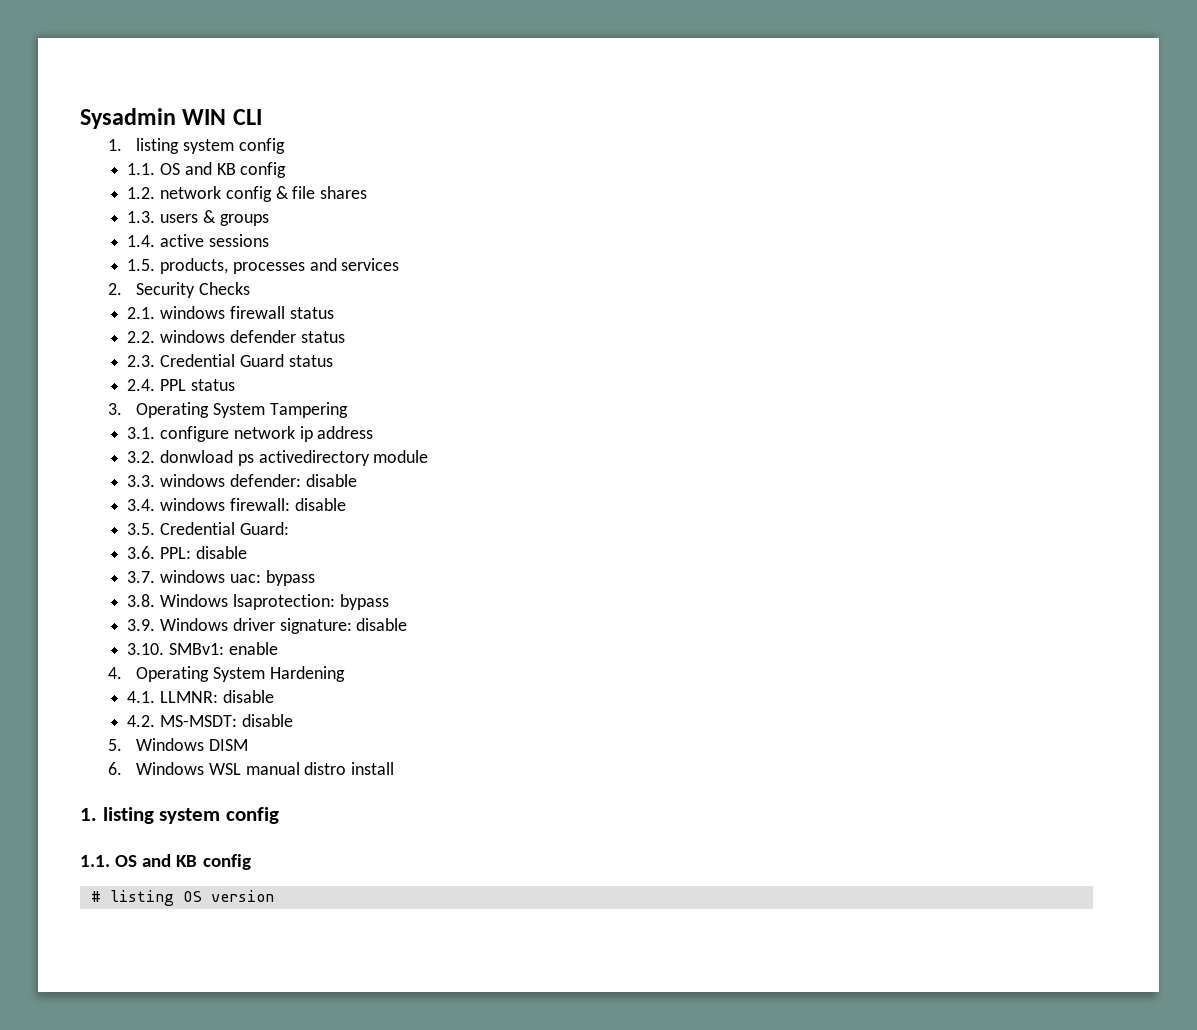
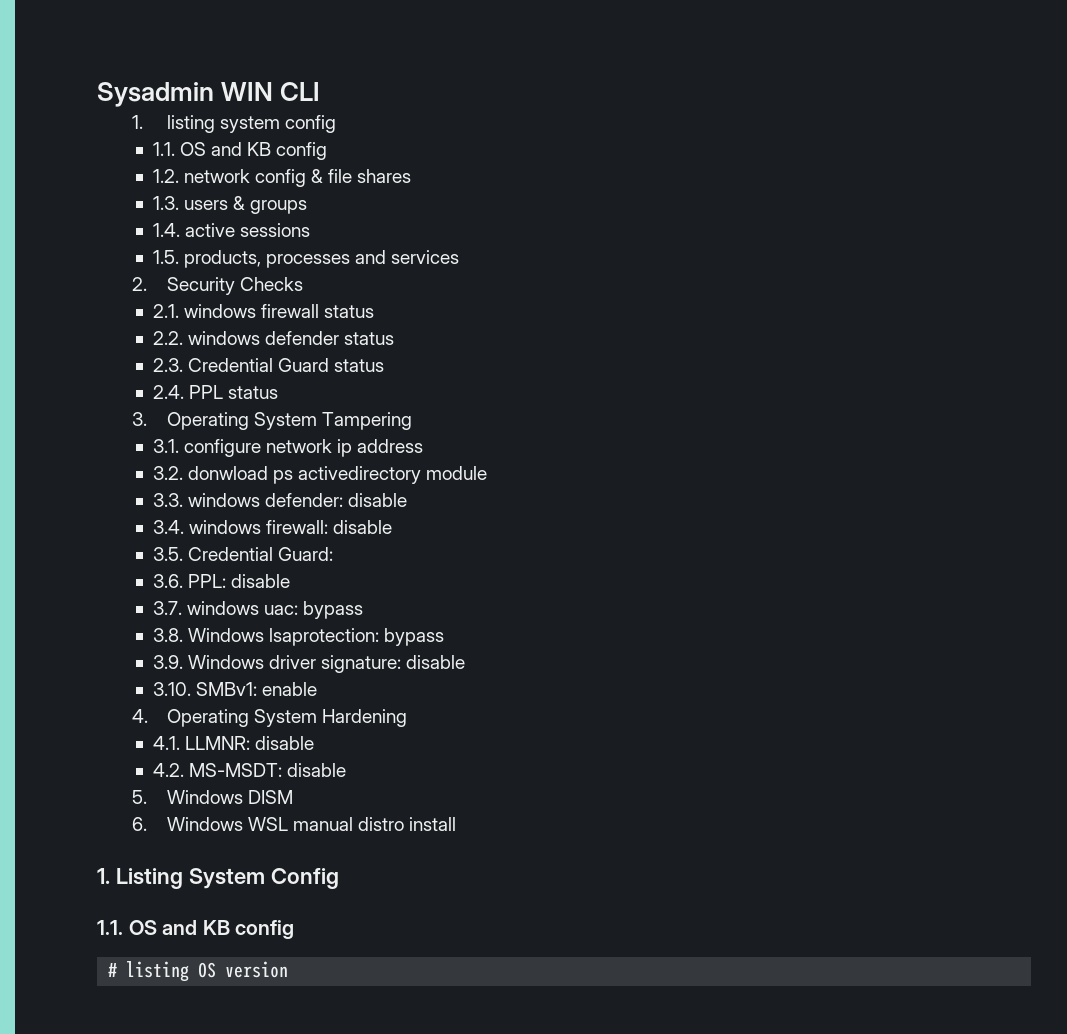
[102,807,279,824] listing system config -> [115,868,339,889] Listing System Config

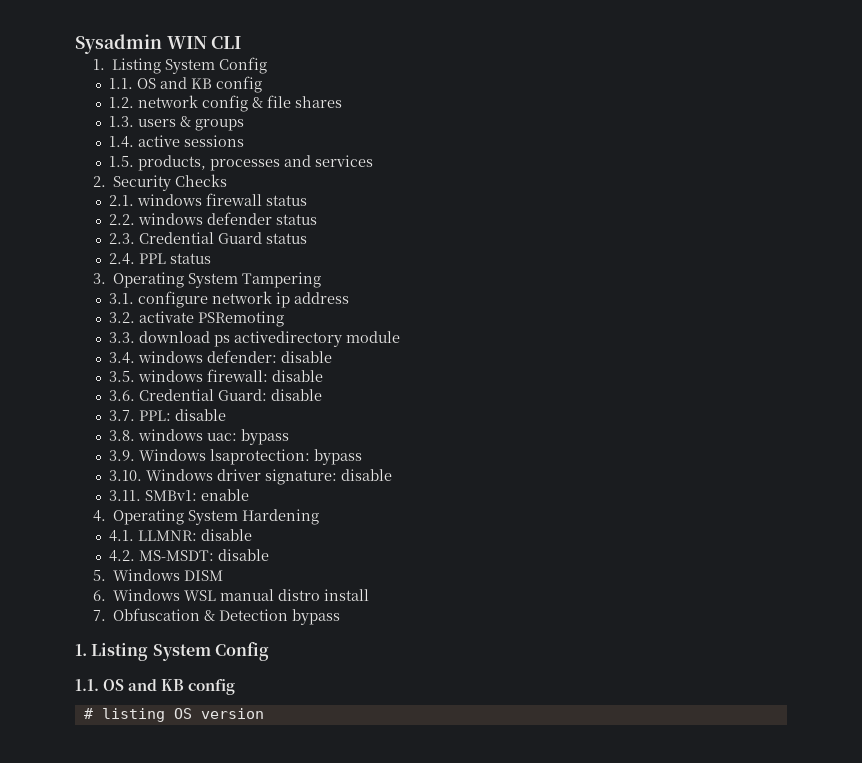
[166,115,336,133] listing system config -> [112,57,268,74] Listing System Config
[187,466,268,480] donwload -> [139,311,285,327] [109,331,211,343] activate PSRemoting // 3.3. download
[152,493,183,507] 3.3. -> [109,352,136,364] 3.4.
[152,520,184,534] 3.4. -> [109,371,136,382] 3.5.
[152,547,183,561] 3.5. -> [109,390,136,401] 3.6.
[152,574,183,588] // 3.6. -> [271,389,323,401] [109,410,136,421] disable // 3.7.
[152,601,182,615] 3.7. -> [109,430,136,441] 3.8.
[152,628,183,642] 3.8. -> [109,450,136,461] 3.9.
[152,655,183,669] 3.9. -> [109,470,143,481] 3.10.
[152,682,191,696] 3.10. -> [109,490,142,501] 3.11.
(457, 824) none -> [93,608,341,625] // 7. Obfuscation & Detection bypass

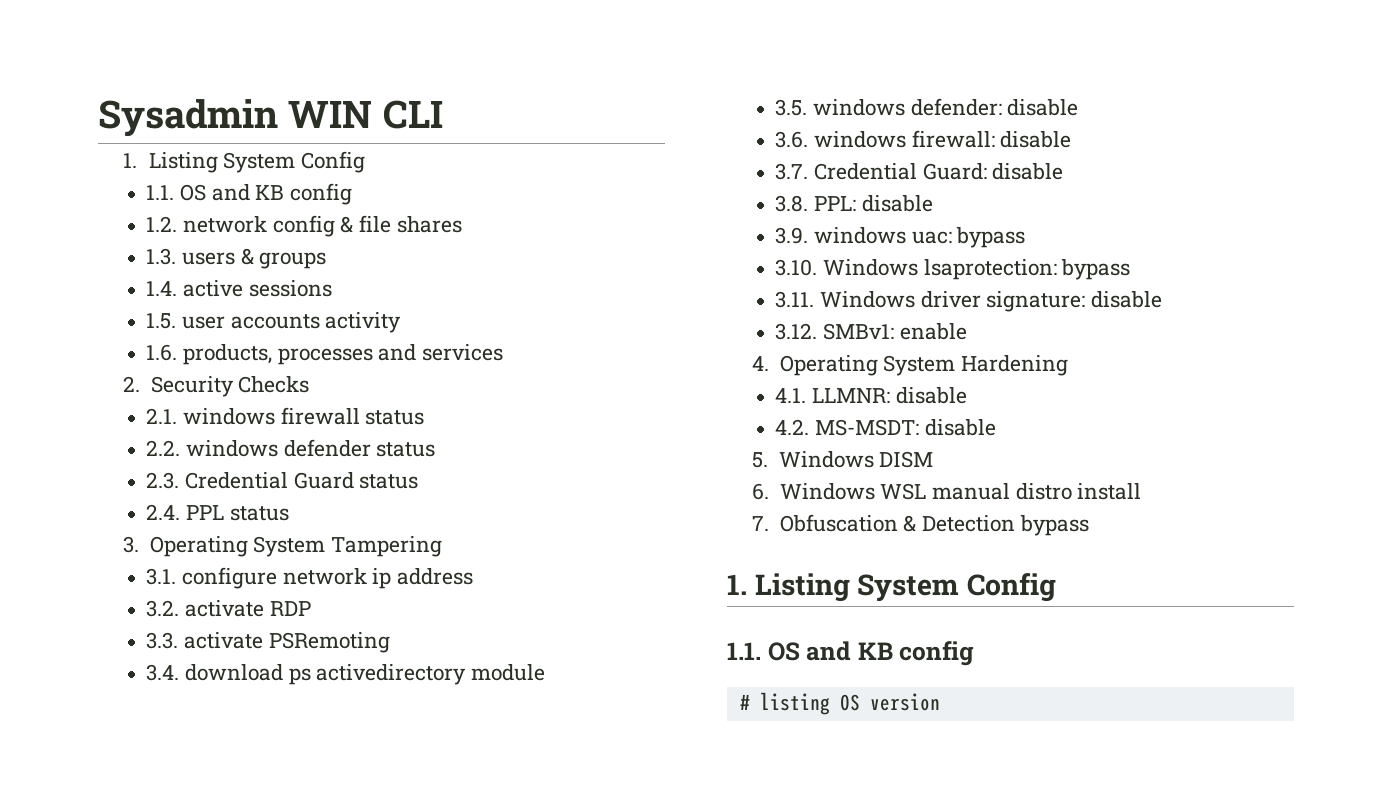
(135, 161) none -> [182,312,402,333] [146,344,178,361] user accounts activity // 1.6.
(195, 317) none -> [269,601,311,616] [146,632,264,649] RDP // 3.3. activate
[109,332,136,343] 3.3. -> [146,664,180,681] 3.4.
[109,352,136,364] 3.4. -> [775,99,808,116] 3.5.
[109,371,136,382] 3.5. -> [775,131,809,148] 3.6.
[109,390,136,401] 3.6. -> [775,163,809,180] 3.7.
[109,410,136,421] 3.7. -> [775,195,809,212] 3.8.
[109,430,136,441] 3.8. -> [775,227,809,244] 3.9.
[109,450,136,461] 3.9. -> [775,259,818,276] 3.10.
[109,470,143,481] 3.10. -> [775,291,815,308] 3.11.
[109,490,142,501] 3.11. -> [775,323,818,340] 3.12.

